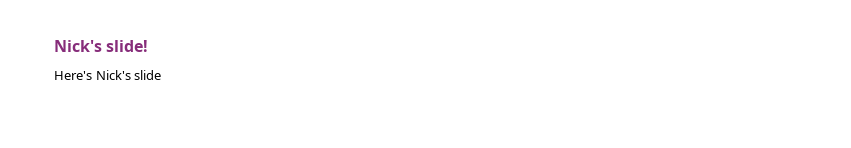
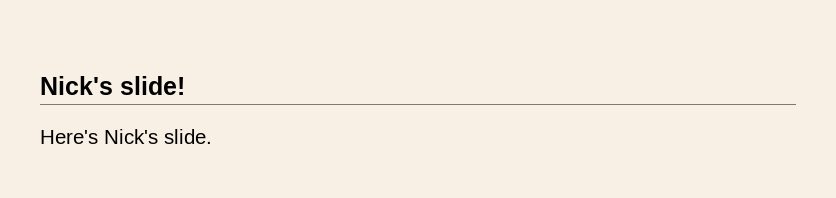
[134,70,162,80] slide -> [164,129,212,144] slide.

